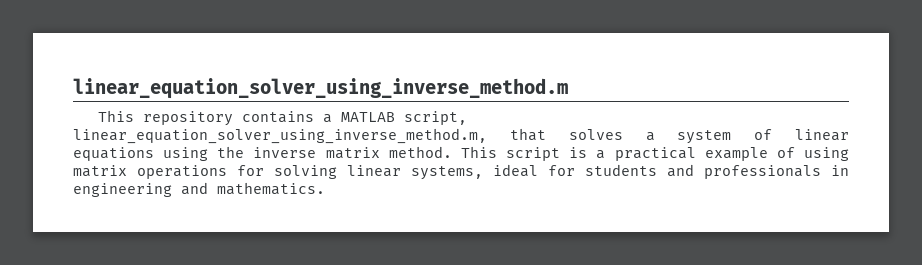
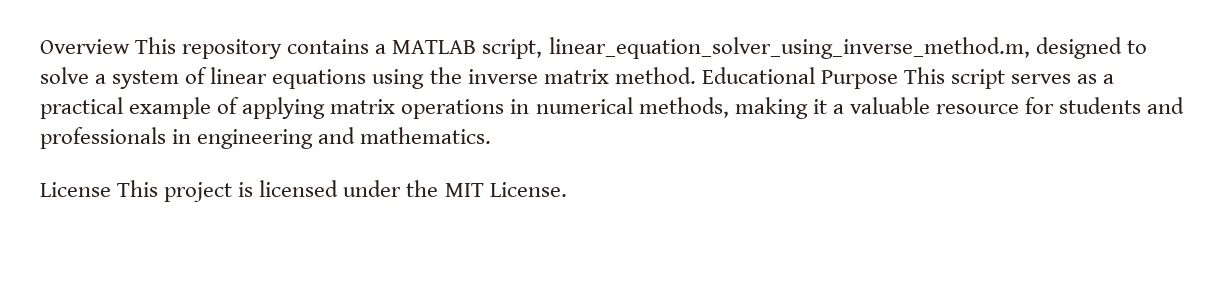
[73,78,568,99] linear_equation_solver_using_inverse_method.m // -> [40,39,130,54] Overview
[509,128,623,141] that solves -> [1035,37,1147,59] [40,67,89,84] designed to solve
[460,146,588,161] This script is -> [701,67,1098,89] Educational Purpose This script serves as
[804,147,850,161] using -> [242,97,326,119] applying
[237,164,538,180] for solving linear systems, ideal -> [510,97,1019,119] in numerical methods, making it a valuable resource
(325, 188) none -> [40,180,567,202] // License This project is licensed under the MIT License.

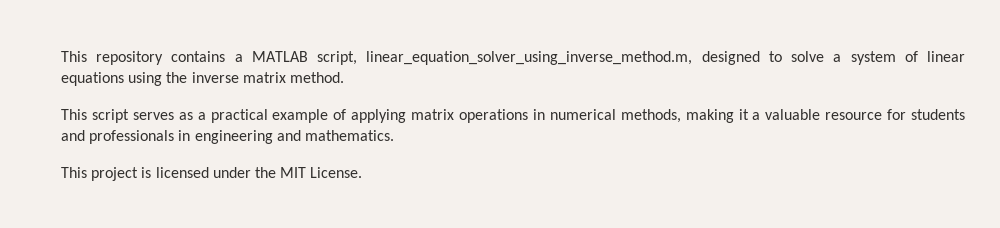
[40,39,130,54] Overview -> (61, 56) none
[701,67,898,89] Educational Purpose -> (344, 77) //
[40,182,111,197] License -> (394, 135) none

